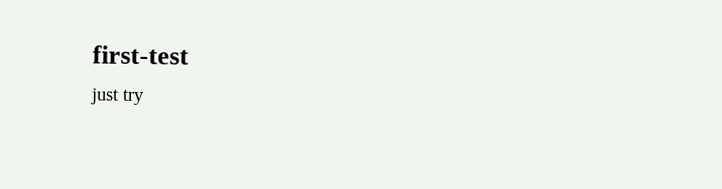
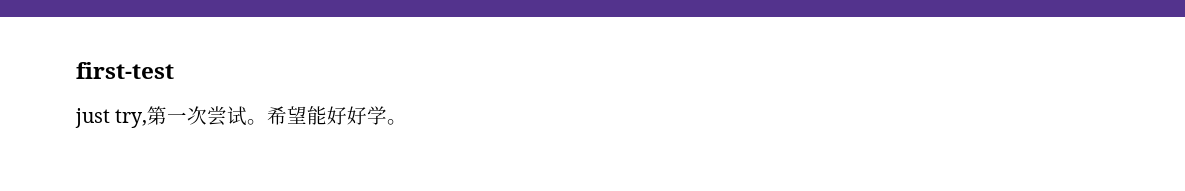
[122,89,145,106] try -> [115,106,408,128] try,第一次尝试。希望能好好学。

